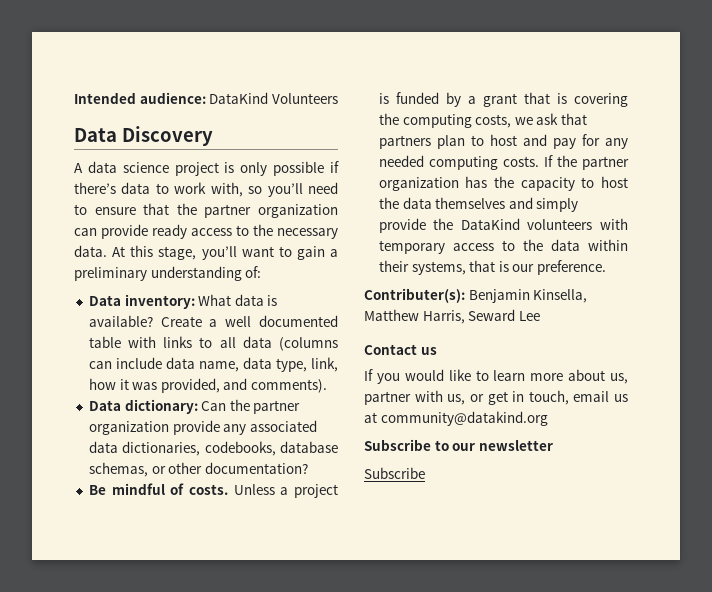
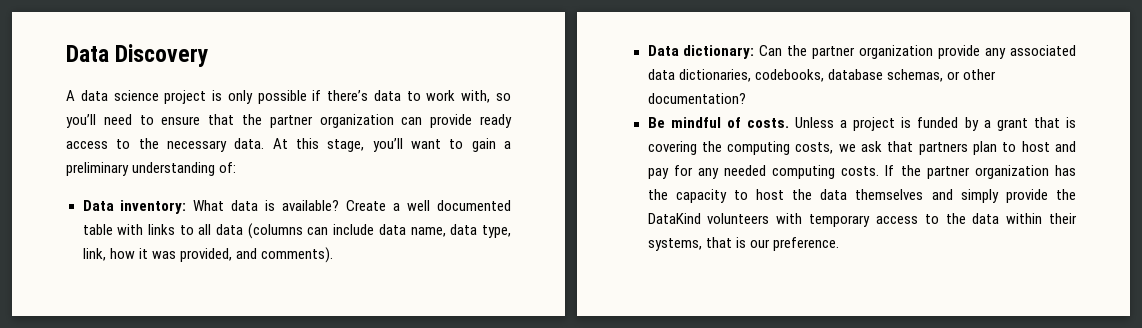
[74,92,338,104] Intended audience: DataKind Volunteers // -> (66, 53) none
[364,288,588,303] [364,309,540,324] [364,344,437,355] [364,369,628,384] [364,390,628,405] [364,411,548,426] [364,439,553,451] [364,467,425,479] // Contributer(s): Benjamin Kinsella, Matthew Harris, Seward Lee // Contact us // If you would like to learn more about us, partner with us, or get in touch, email us at community@datakind.org // Subscribe to our newsletter // Subscribe -> (839, 244) none

